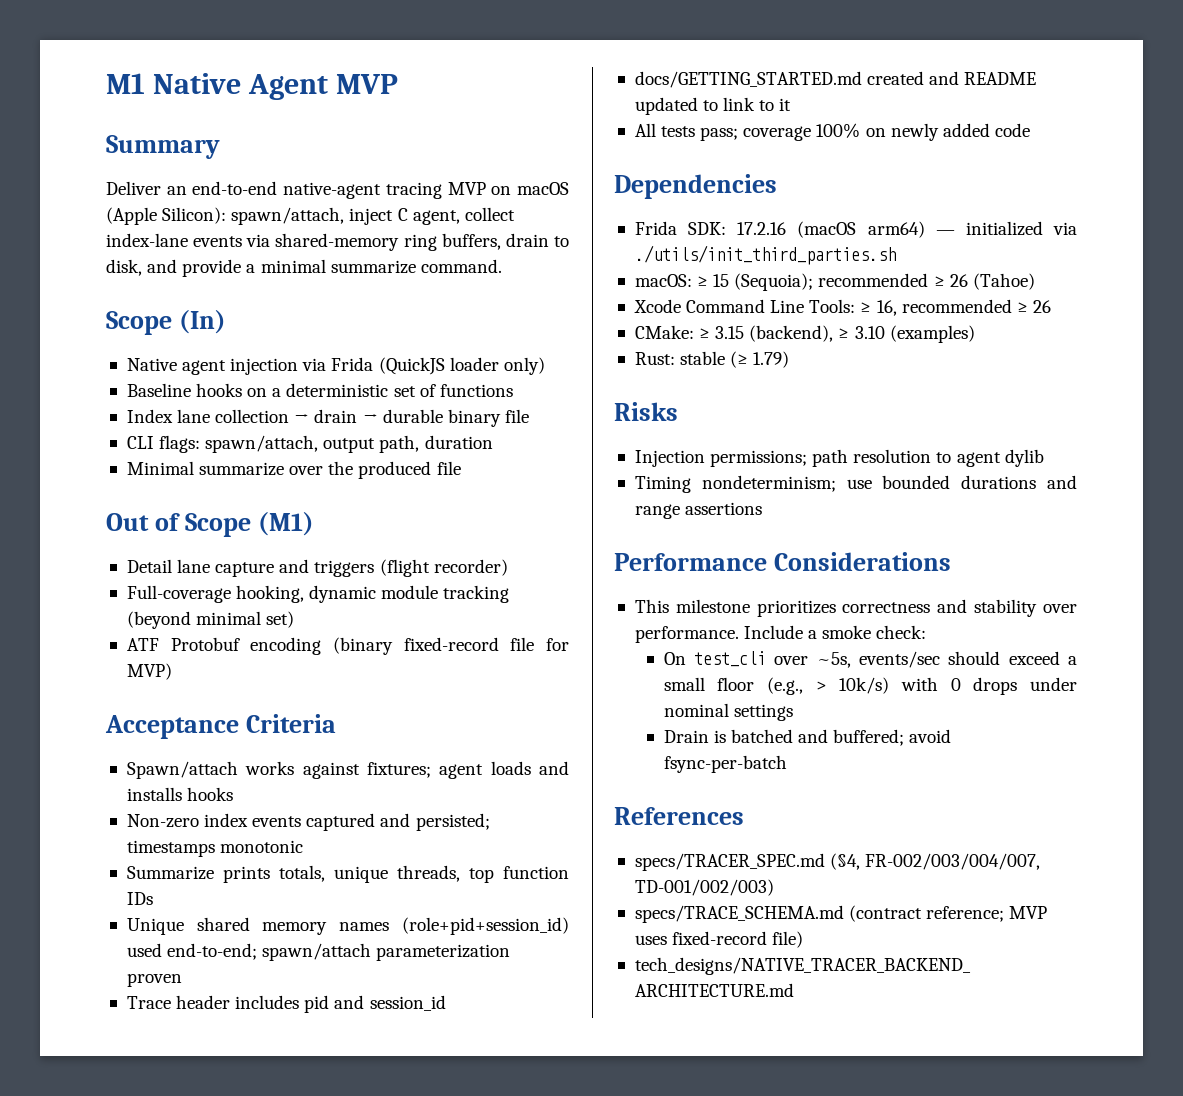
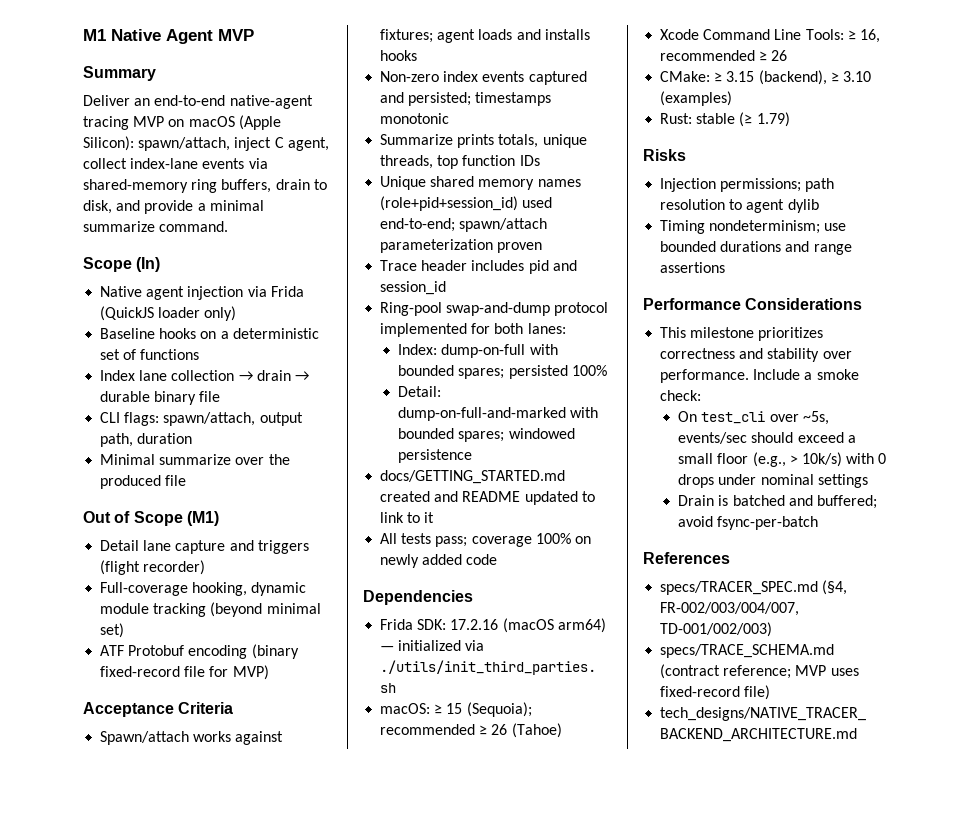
(446, 1003) none -> [380,302,609,316] [380,323,566,337] [398,344,558,358] [398,365,607,379] [398,386,442,397] [398,407,599,421] [398,428,575,442] [398,449,473,463] // Ring-pool swap-and-dump protocol implemented for both lanes: // Index: dump-on-full with bounded spares; persisted 100% // Detail: dump-on-full-and-marked with bounded spares; windowed persistence

